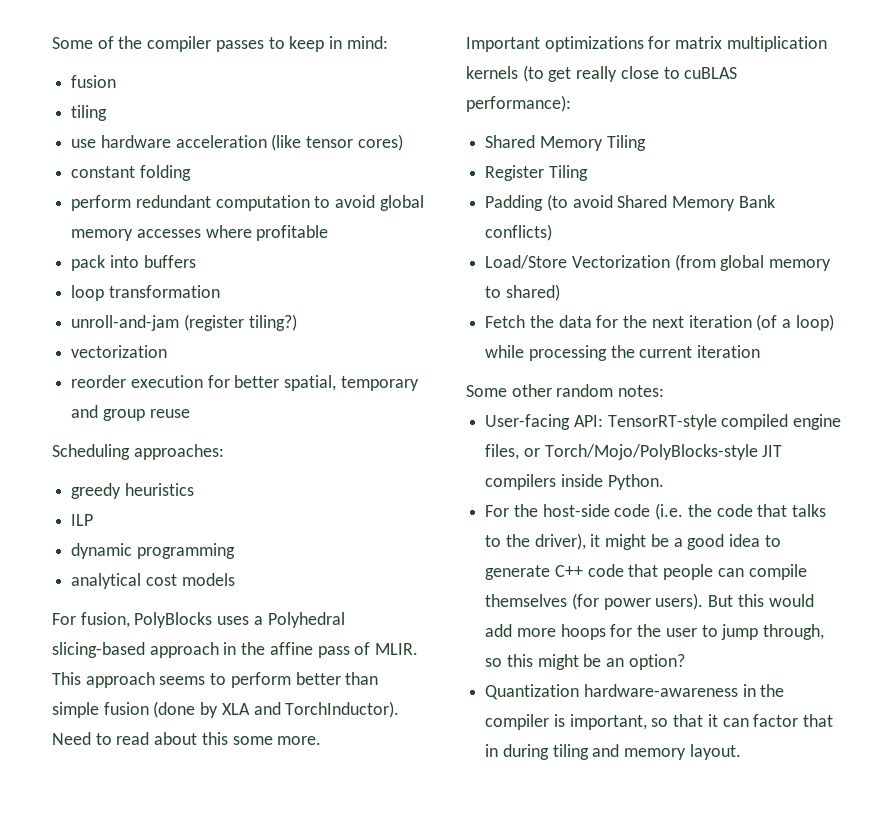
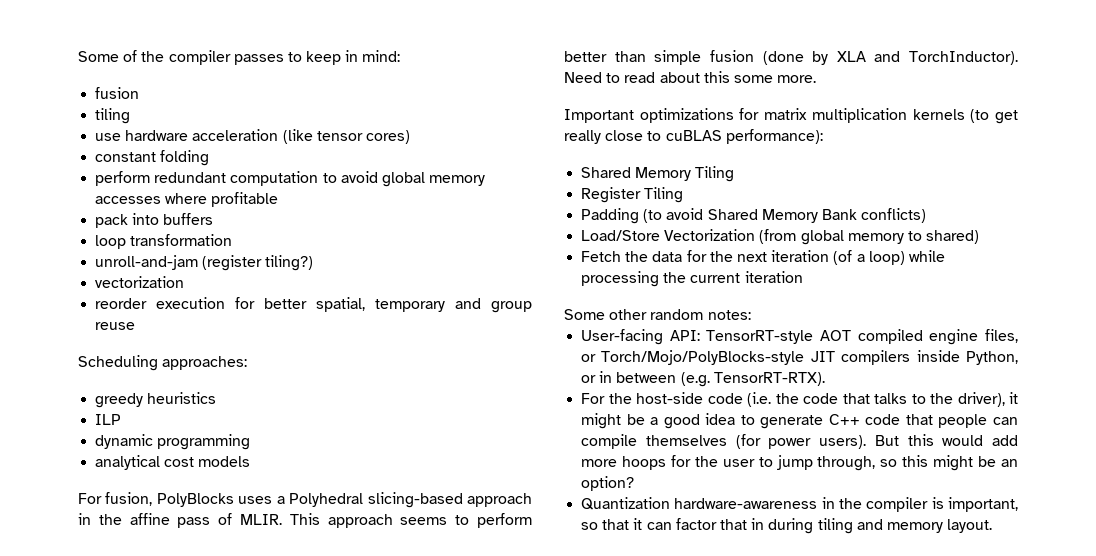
(717, 422) none -> [820,330,852,341] AOT
[607,474,664,490] Python. -> [966,351,1018,365] [581,371,825,387] Python, or in between (e.g. TensorRT-RTX).

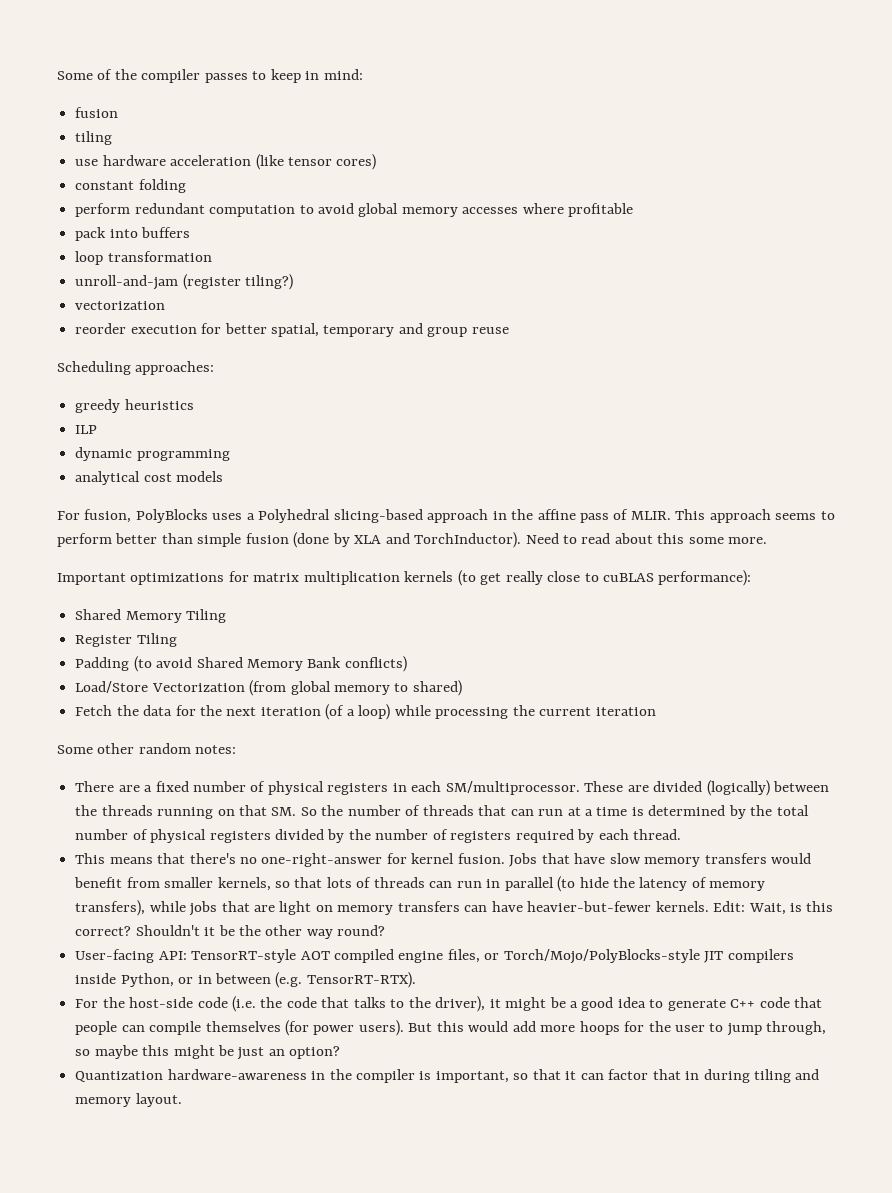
(751, 315) none -> [75,780,829,796] [75,805,809,819] [75,829,682,843] [75,853,811,867] [74,876,766,892] [75,900,834,916] [75,925,386,939] // There are a fixed number of physical registers in each SM/multiprocessor. These are divided (logically) between the threads running on that SM. So the number of threads that can run at a time is determined by the total number of physical registers divided by the number of registers required by each thread. // This means that there's no one-right-answer for kernel fusion. Jobs that have slow memory transfers would benefit from smaller kernels, so that lots of threads can run in parallel (to hide the latency of memory transfers), while jobs that are light on memory transfers can have heavier-but-fewer kernels. Edit: Wait, is this correct? Shouldn't it be the other way round?
(898, 463) none -> [94,1045,138,1059] maybe
(997, 461) none -> [237,1047,265,1060] just

